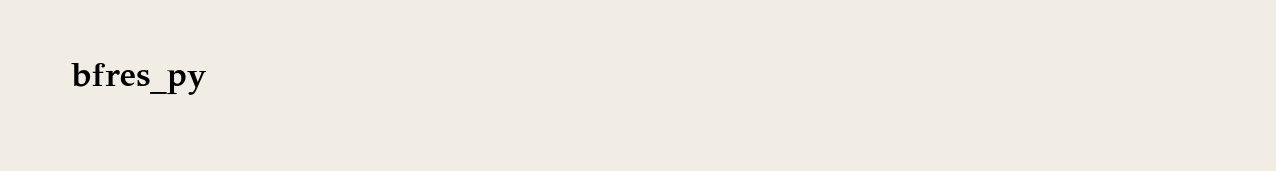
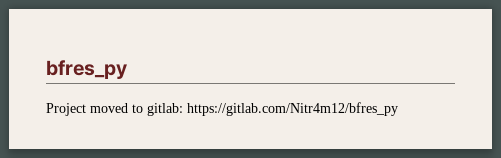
(206, 79) none -> [46,102,398,116] // Project moved to gitlab: https://gitlab.com/Nitr4m12/bfres_py

